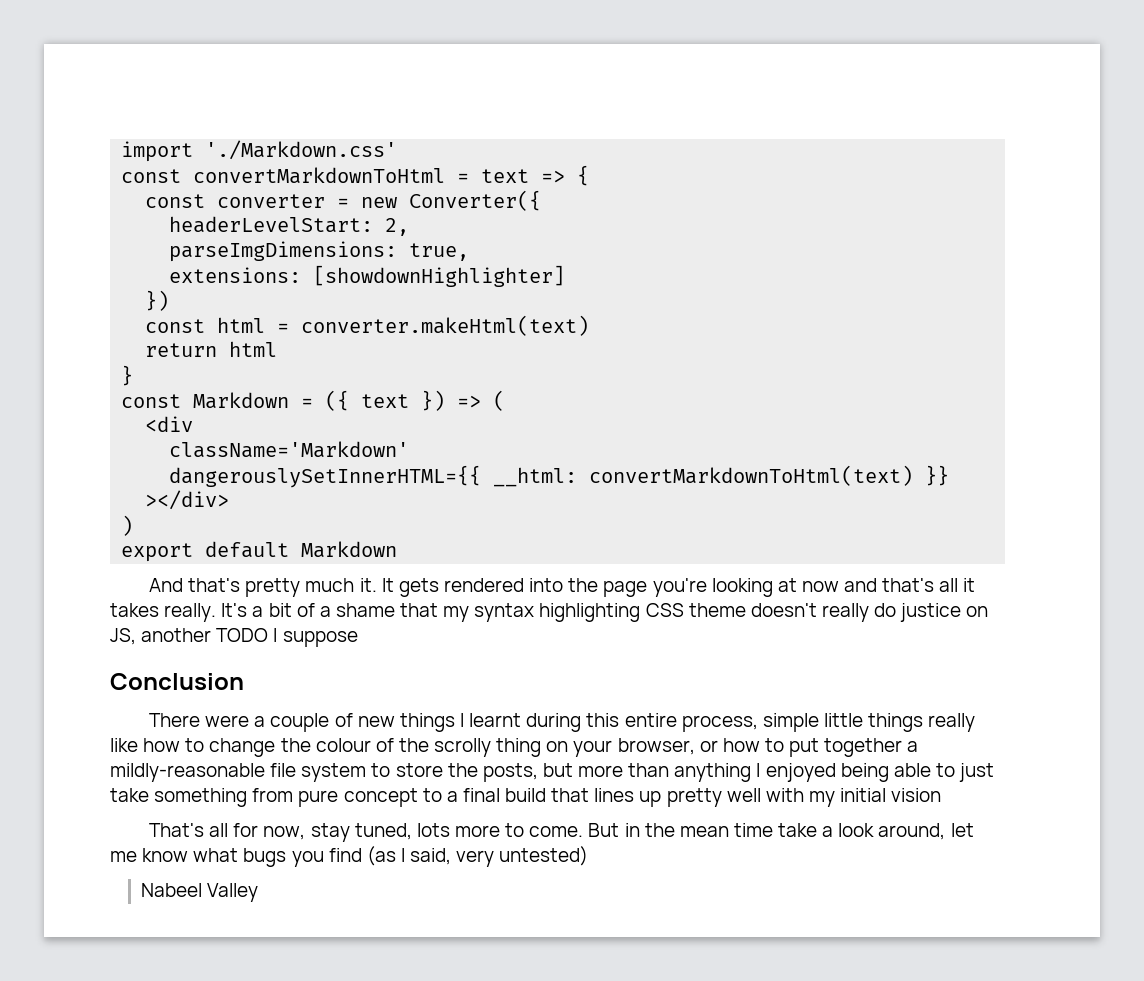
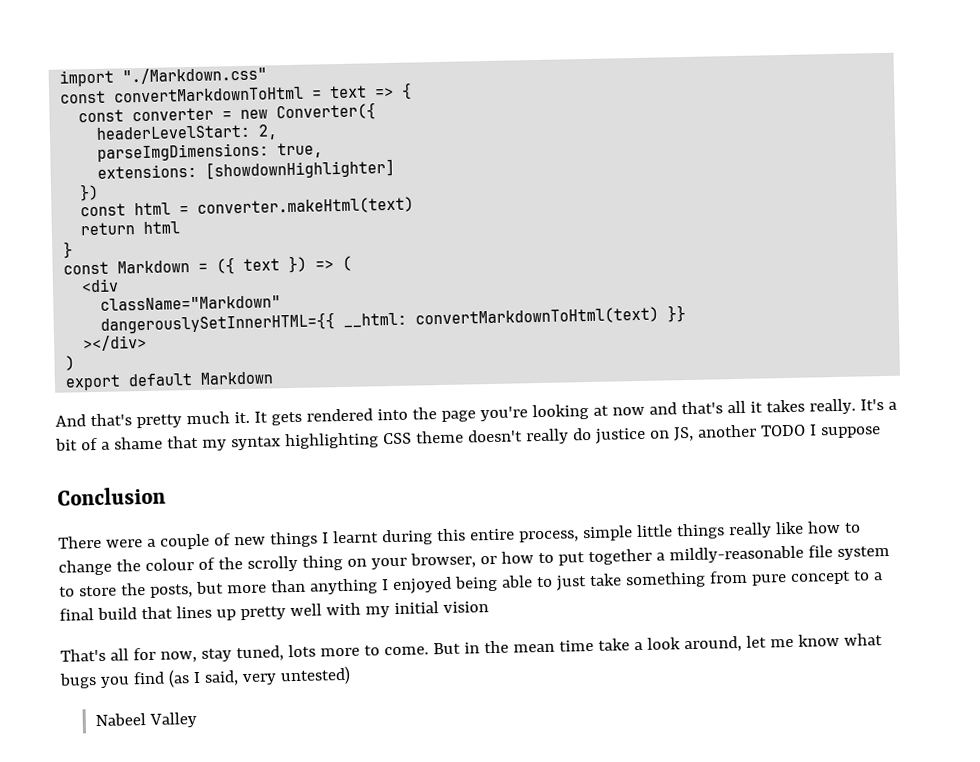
[205,140,398,160] './Markdown.css' -> [122,66,268,85] "./Markdown.css"
[169,441,410,458] className='Markdown' -> [100,295,282,311] className="Markdown"

